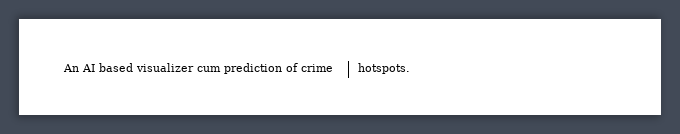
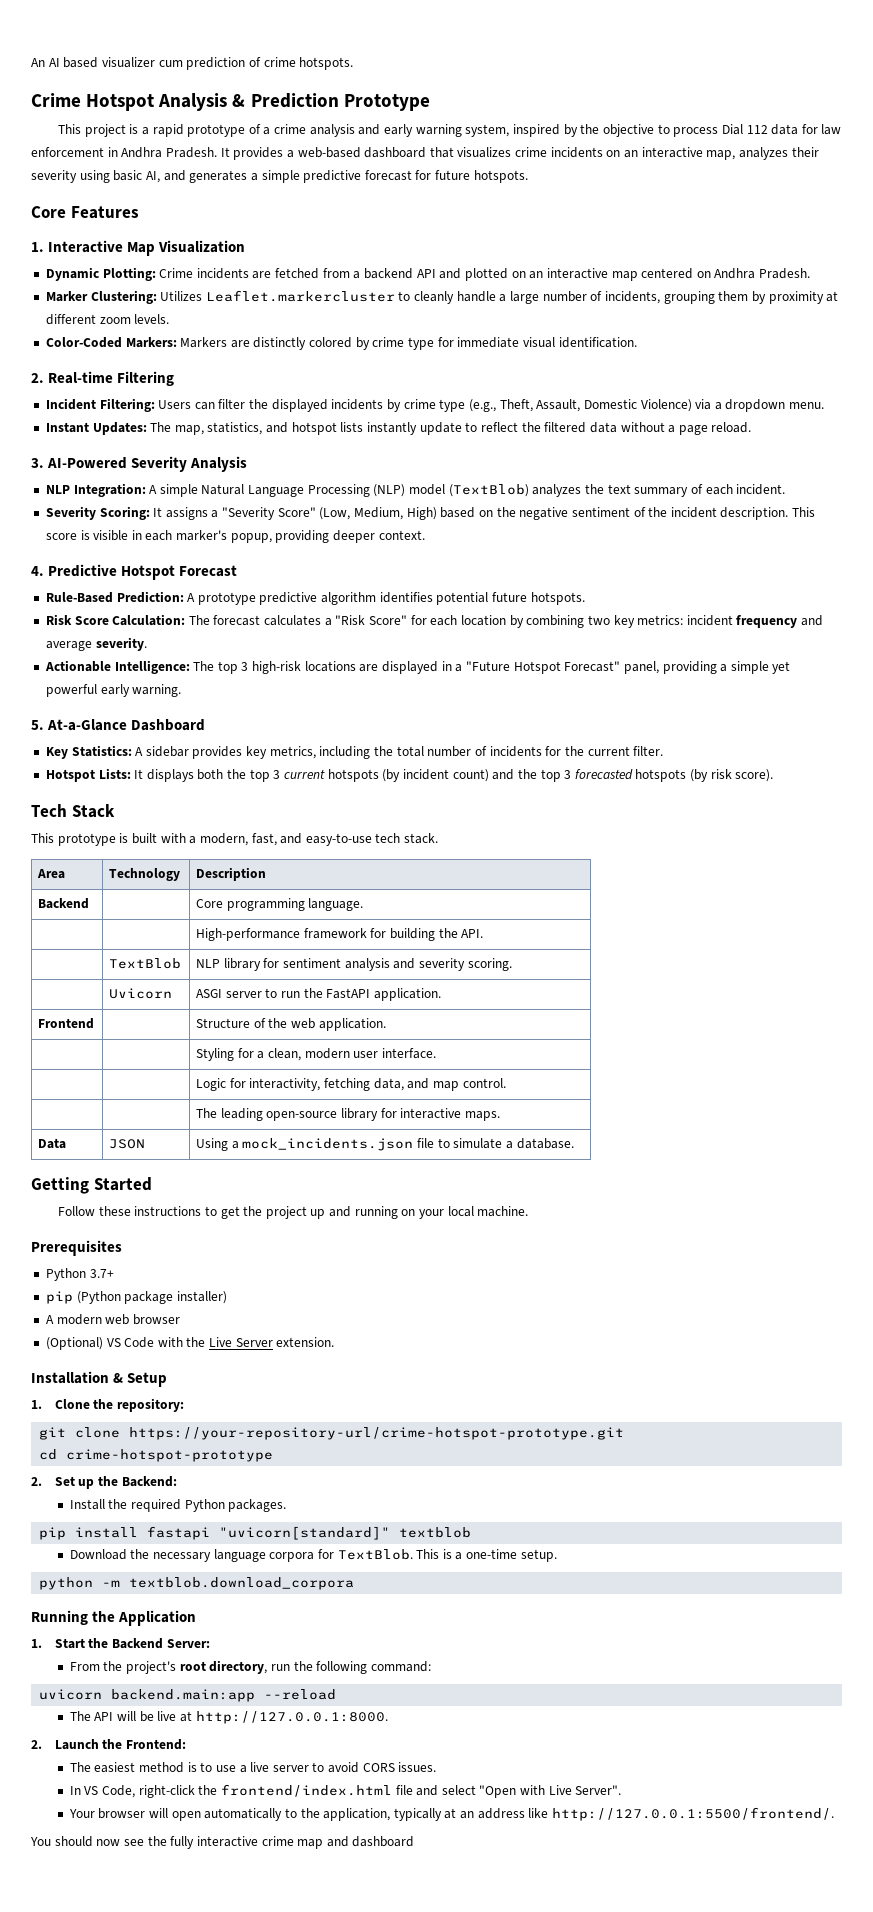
(410, 68) none -> [31,93,430,111] [57,124,842,137] [31,147,819,160] [31,170,528,183] [31,206,139,219] [31,240,246,256] [45,267,811,281] [45,290,839,304] [45,314,170,325] [45,337,637,350] [31,371,175,386] [45,398,825,412] [45,422,752,435] [31,456,248,472] [45,483,786,497] [45,506,816,520] [45,530,425,543] [31,564,238,580] [45,591,585,605] [45,614,824,628] [45,637,147,651] [44,660,791,674] [45,684,182,697] [31,719,206,731] [45,745,664,759] [45,768,774,782] [31,804,115,818] [31,833,439,846] [37,869,66,879] [109,868,181,881] [196,867,267,881] [38,898,90,909] [196,898,364,911] [196,928,484,941] [109,958,182,969] [196,958,512,971] [109,988,173,999] [196,988,442,1001] [38,1018,95,1029] [196,1018,386,1031] [196,1048,437,1061] [196,1078,506,1091] [196,1108,501,1121] [38,1138,67,1149] [109,1139,146,1149] [196,1138,574,1151] [31,1177,152,1194] [57,1206,529,1219] [31,1240,122,1256] [45,1268,114,1281] [45,1291,227,1304] [45,1314,180,1325] [45,1337,335,1350] [31,1371,168,1387] [31,1398,185,1412] [39,1427,625,1440] [39,1449,274,1462] [31,1476,177,1489] [69,1499,287,1512] [39,1526,472,1540] [69,1549,557,1562] [39,1577,355,1590] [31,1610,197,1626] [31,1638,210,1649] [69,1660,431,1674] [39,1689,337,1702] [69,1711,388,1724] [31,1739,187,1750] [69,1762,437,1773] [69,1784,622,1798] [68,1807,835,1821] [30,1836,415,1849] // Crime Hotspot Analysis & Prediction Prototype // This project is a rapid prototype of a crime analysis and early warning system, inspired by the objective to process Dial 112 data for law enforcement in Andhra Pradesh. It provides a web-based dashboard that visualizes crime incidents on an interactive map, analyzes their severity using basic AI, and generates a simple predictive forecast for future hotspots. // Core Features // 1. Interactive Map Visualization // Dynamic Plotting: Crime incidents are fetched from a backend API and plotted on an interactive map centered on Andhra Pradesh. // Marker Clustering: Utilizes Leaflet.markercluster to cleanly handle a large number of incidents, grouping them by proximity at different zoom levels. // Color-Coded Markers: Markers are distinctly colored by crime type for immediate visual identification. // 2. Real-time Filtering // Incident Filtering: Users can filter the displayed incidents by crime type (e.g., Theft, Assault, Domestic Violence) via a dropdown menu. // Instant Updates: The map, statistics, and hotspot lists instantly update to reflect the filtered data without a page reload. // 3. AI-Powered Severity Analysis // NLP Integration: A simple Natural Language Processing (NLP) model (TextBlob) analyzes the text summary of each incident. // Severity Scoring: It assigns a "Severity Score" (Low, Medium, High) based on the negative sentiment of the incident description. This score is visible in each marker's popup, providing deeper context. // 4. Predictive Hotspot Forecast // Rule-Based Prediction: A prototype predictive algorithm identifies potential future hotspots. // Risk Score Calculation: The forecast calculates a "Risk Score" for each location by combining two key metrics: incident frequency and average severity. // Actionable Intelligence: The top 3 high-risk locations are displayed in a "Future Hotspot Forecast" panel, providing a simple yet powerful early warning. // 5. At-a-Glance Dashboard // Key Statistics: A sidebar provides key metrics, including the total number of incidents for the current filter. // Hotspot Lists: It displays both the top 3 current hotspots (by incident count) and the top 3 forecasted hotspots (by risk score). // Tech Stack // This prototype is built with a modern, fast, and easy-to-use tech stack. // Area | Technology | Description // Backend | | Core programming language. // | | High-performance framework for building the API. // | TextBlob | NLP library for sentiment analysis and severity scoring. // | Uvicorn | ASGI server to run the FastAPI application. // Frontend | | Structure of the web application. // | | Styling for a clean, modern user interface. // | | Logic for interactivity, fetching data, and map control. // | | The leading open-source library for interactive maps. // Data | JSON | Using a mock_incidents.json file to simulate a database. // Getting Started // Follow these instructions to get the project up and running on your local machine. // Prerequisites // Python 3.7+ // pip (Python package installer) // A modern web browser // (Optional) VS Code with the Live Server extension. // Installation & Setup // 1. Clone the repository: // git clone https://your-repository-url/crime-hotspot-prototype.git // cd crime-hotspot-prototype // 2. Set up the Backend: // Install the required Python packages. // pip install fastapi "uvicorn[standard]" textblob // Download the necessary language corpora for TextBlob. This is a one-time setup. // python -m textblob.download_corpora // Running the Application // 1. Start the Backend Server: // From the project's root directory, run the following command: // uvicorn backend.main:app --reload // The API will be live at http://127.0.0.1:8000. // 2. Launch the Frontend: // The easiest method is to use a live server to avoid CORS issues. // In VS Code, right-click the frontend/index.html file and select "Open with Live Server". // Your browser will open automatically to the application, typically at an address like http://127.0.0.1:5500/frontend/. // You should now see the fully interactive crime map and dashboard

